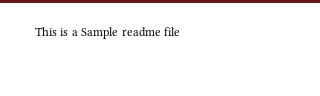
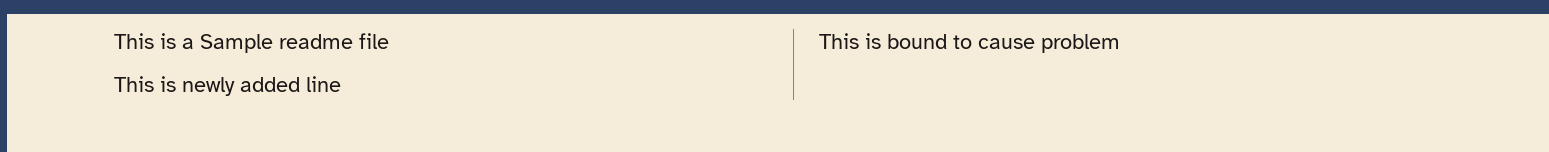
(180, 31) none -> [114,76,341,96] [819,33,1120,53] // This is newly added line // This is bound to cause problem

